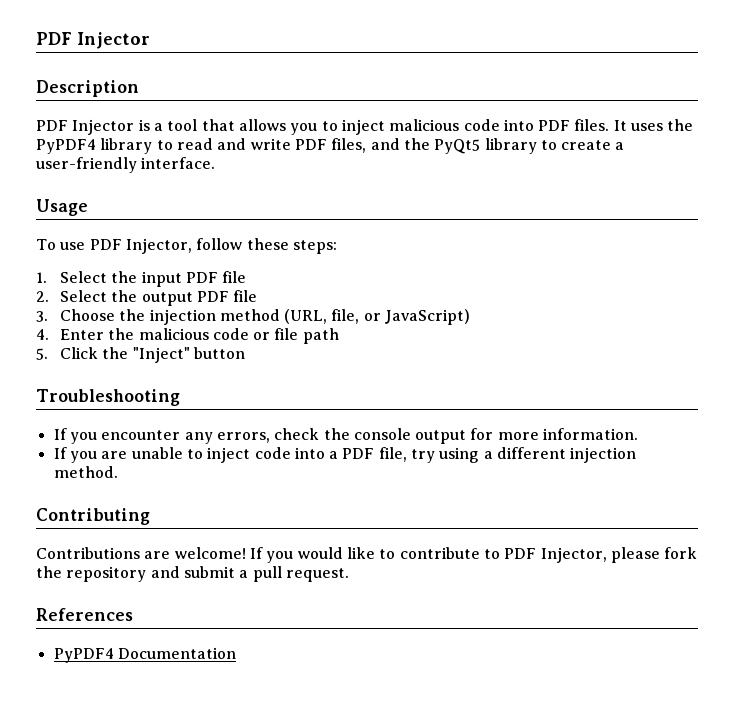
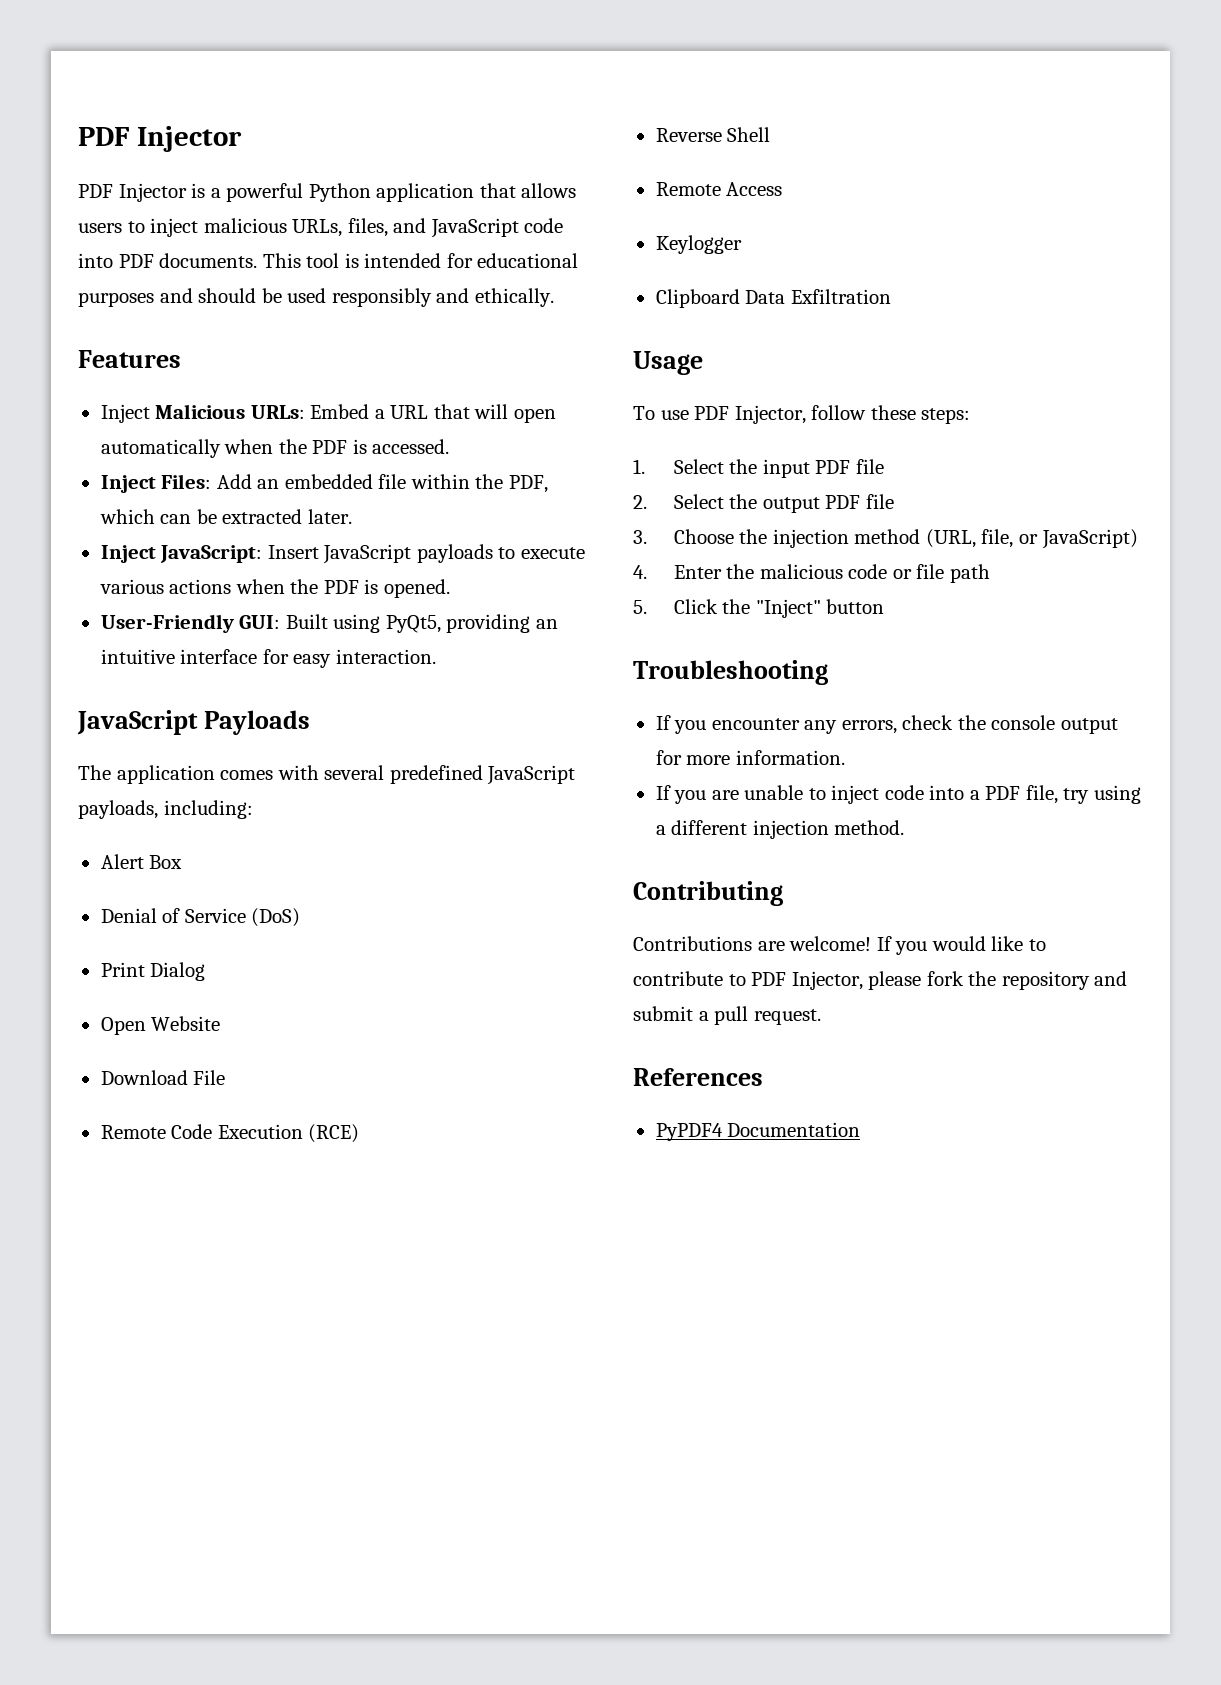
[36,32,150,49] [36,80,139,97] PDF Injector // Description -> [78,126,242,152] PDF Injector
[167,119,198,131] tool -> [226,183,475,202] powerful Python application
[290,123,318,135] you -> [78,223,122,233] users
[463,119,694,131] [36,138,625,154] [36,157,216,173] code into PDF files. It uses the PyPDF4 library to read and write PDF files, and the PyQt5 library to create a user-friendly interface. -> [292,218,564,238] [78,253,579,268] [78,288,554,307] [78,350,181,368] [100,404,556,423] [100,439,450,458] [100,474,548,493] [99,509,352,524] [100,544,585,564] [99,579,450,598] [100,614,558,633] [100,649,436,668] [77,710,310,735] [78,765,576,785] [78,800,253,819] [100,854,183,869] [100,908,301,927] [100,962,206,981] [100,1016,221,1035] [100,1070,226,1085] [100,1124,360,1143] [655,127,771,142] [655,182,783,196] [655,235,742,254] [655,289,891,308] URLs, files, and JavaScript code into PDF documents. This tool is intended for educational purposes and should be used responsibly and ethically. // Features // Inject Malicious URLs: Embed a URL that will open automatically when the PDF is accessed. // Inject Files: Add an embedded file within the PDF, which can be extracted later. // Inject JavaScript: Insert JavaScript payloads to execute various actions when the PDF is opened. // User-Friendly GUI: Built using PyQt5, providing an intuitive interface for easy interaction. // JavaScript Payloads // The application comes with several predefined JavaScript payloads, including: // Alert Box // Denial of Service (DoS) // Print Dialog // Open Website // Download File // Remote Code Execution (RCE) // Reverse Shell // Remote Access // Keylogger // Clipboard Data Exfiltration

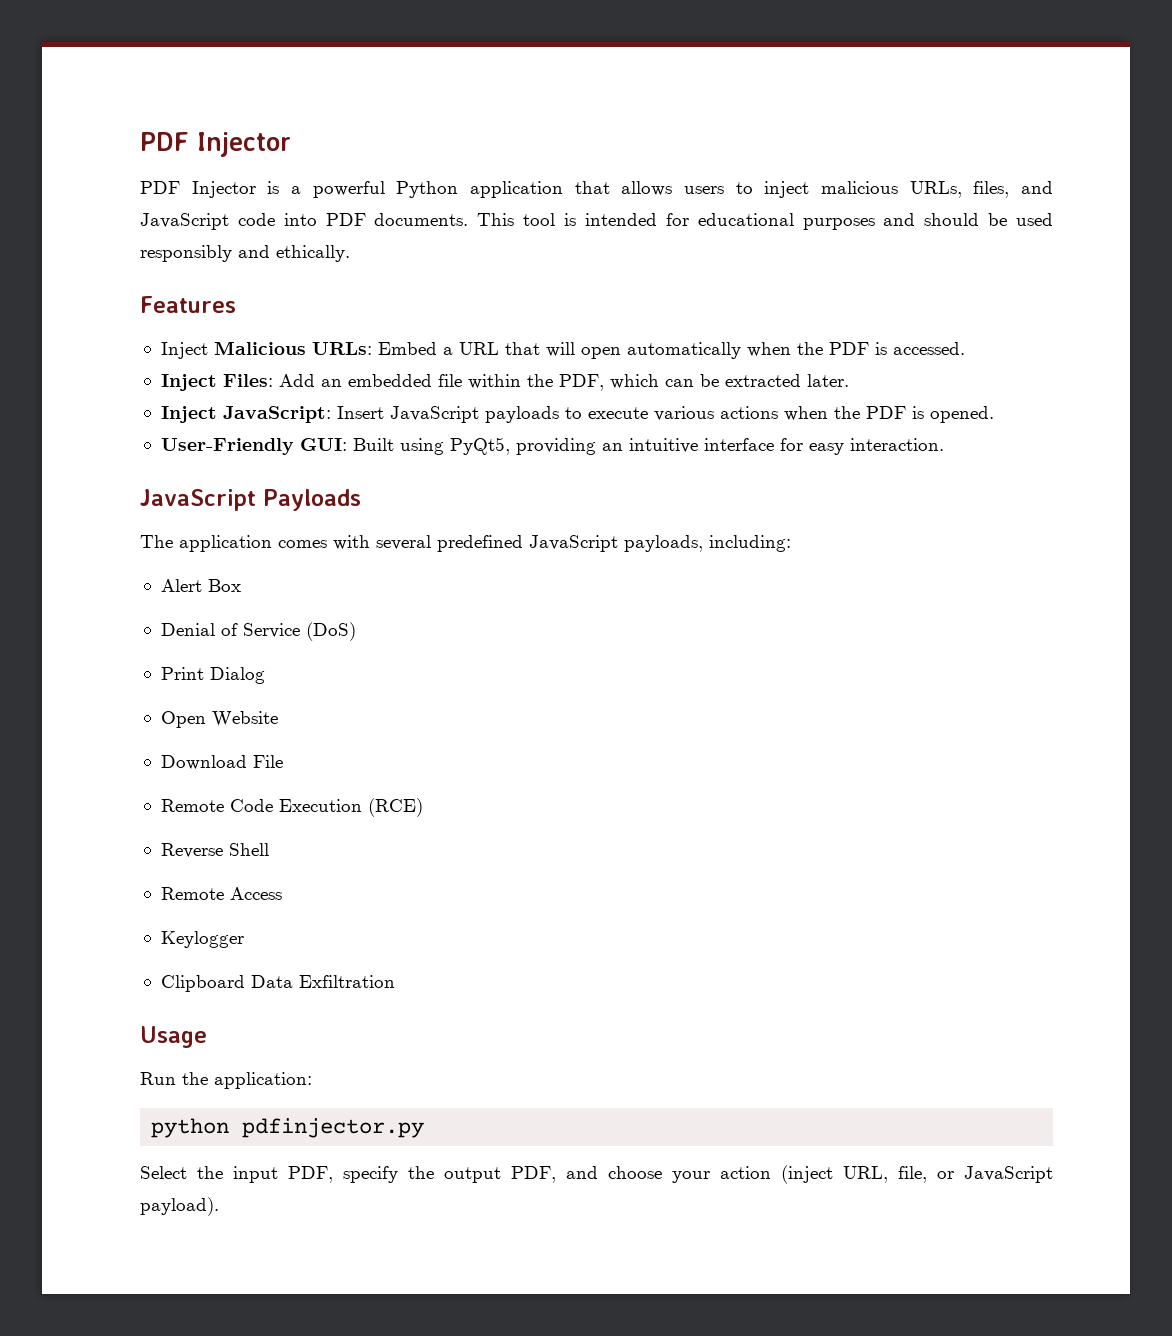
[633,405,971,424] [633,459,884,478] [633,494,894,513] [633,529,1138,549] [633,564,990,583] [633,599,885,618] [633,660,828,685] [655,715,1118,734] [655,750,845,765] [655,785,1141,804] [655,820,905,839] [633,881,783,906] [633,936,1046,955] [633,971,1128,990] [633,1006,821,1025] [633,1068,763,1086] [655,1122,861,1141] To use PDF Injector, follow these steps: // 1. Select the input PDF file // 2. Select the output PDF file // 3. Choose the injection method (URL, file, or JavaScript) // 4. Enter the malicious code or file path // 5. Click the "Inject" button // Troubleshooting // If you encounter any errors, check the console output for more information. // If you are unable to inject code into a PDF file, try using a different injection method. // Contributing // Contributions are welcome! If you would like to contribute to PDF Injector, please fork the repository and submit a pull request. // References // PyPDF4 Documentation -> [140,1072,312,1089] [151,1118,425,1138] [140,1165,1053,1184] [140,1197,219,1216] Run the application: // python pdfinjector.py // Select the input PDF, specify the output PDF, and choose your action (inject URL, file, or JavaScript payload).

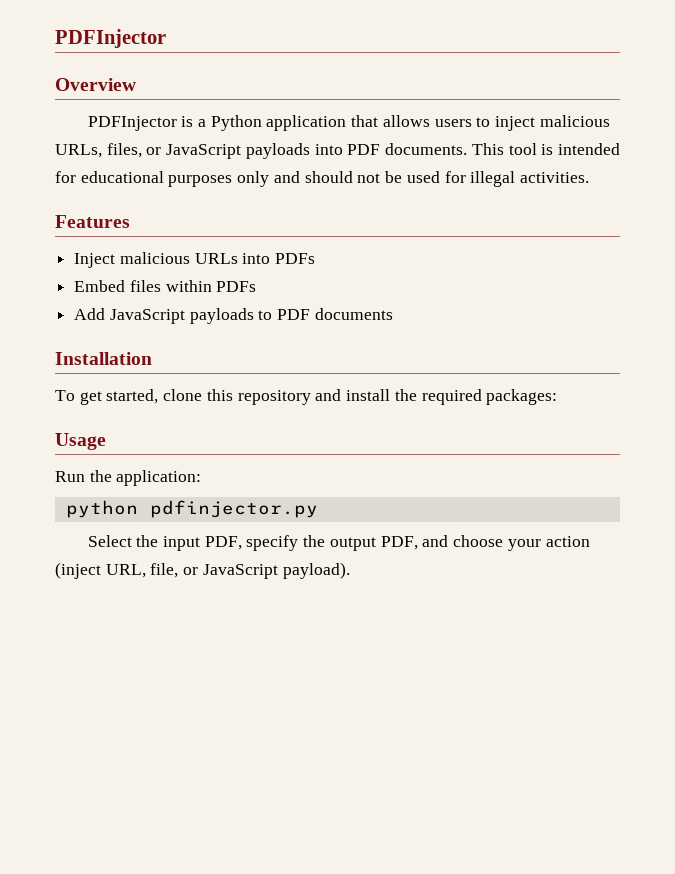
[140,132,291,157] [140,181,256,198] PDF Injector // PDF Injector -> [55,29,166,48] [55,78,136,91] [87,116,177,131] PDFInjector // Overview // PDFInjector
[312,181,385,198] powerful -> (207, 123) none
[1020,181,1053,194] [140,213,275,230] and JavaScript code -> [146,143,310,159] or JavaScript payloads
(875, 224) none -> [237,171,270,187] only
(980, 219) none -> [357,173,381,183] not
[140,245,350,262] responsibly and ethically. -> [444,171,589,187] for illegal activities.
[213,341,965,359] [160,374,849,391] [160,406,994,423] [160,437,944,455] [140,489,361,511] [140,535,791,552] [160,579,241,592] [160,622,356,641] [160,667,265,684] [160,711,278,728] [160,755,283,770] [160,798,423,817] [160,843,269,858] [160,887,282,900] [160,931,244,948] [160,975,395,992] Malicious URLs: Embed a URL that will open automatically when the PDF is accessed. // Inject Files: Add an embedded file within the PDF, which can be extracted later. // Inject JavaScript: Insert JavaScript payloads to execute various actions when the PDF is opened. // User-Friendly GUI: Built using PyQt5, providing an intuitive interface for easy interaction. // JavaScript Payloads // The application comes with several predefined JavaScript payloads, including: // Alert Box // Denial of Service (DoS) // Print Dialog // Open Website // Download File // Remote Code Execution (RCE) // Reverse Shell // Remote Access // Keylogger // Clipboard Data Exfiltration -> [119,252,316,264] [74,280,257,292] [74,308,393,324] [55,352,152,365] [55,389,558,405] malicious URLs into PDFs // Embed files within PDFs // Add JavaScript payloads to PDF documents // Installation // To get started, clone this repository and install the required packages:

